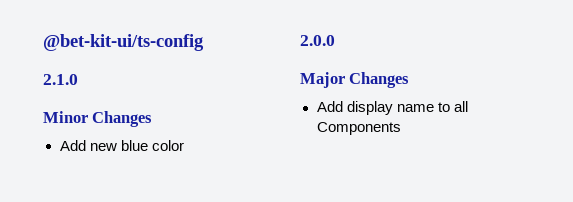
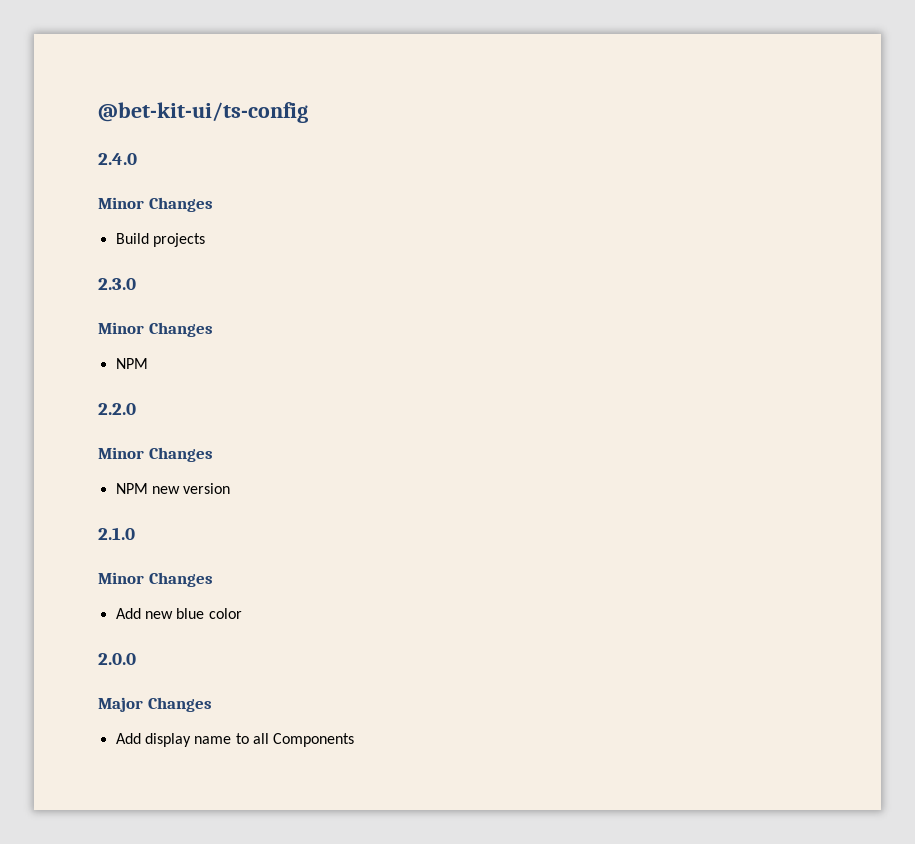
(204, 42) none -> [98,153,137,165] [98,197,213,212] [115,233,205,247] [98,278,136,290] [98,322,213,337] [115,358,148,369] [98,403,136,415] [98,447,213,462] [115,483,231,494] // 2.4.0 // Minor Changes // Build projects // 2.3.0 // Minor Changes // NPM // 2.2.0 // Minor Changes // NPM new version

